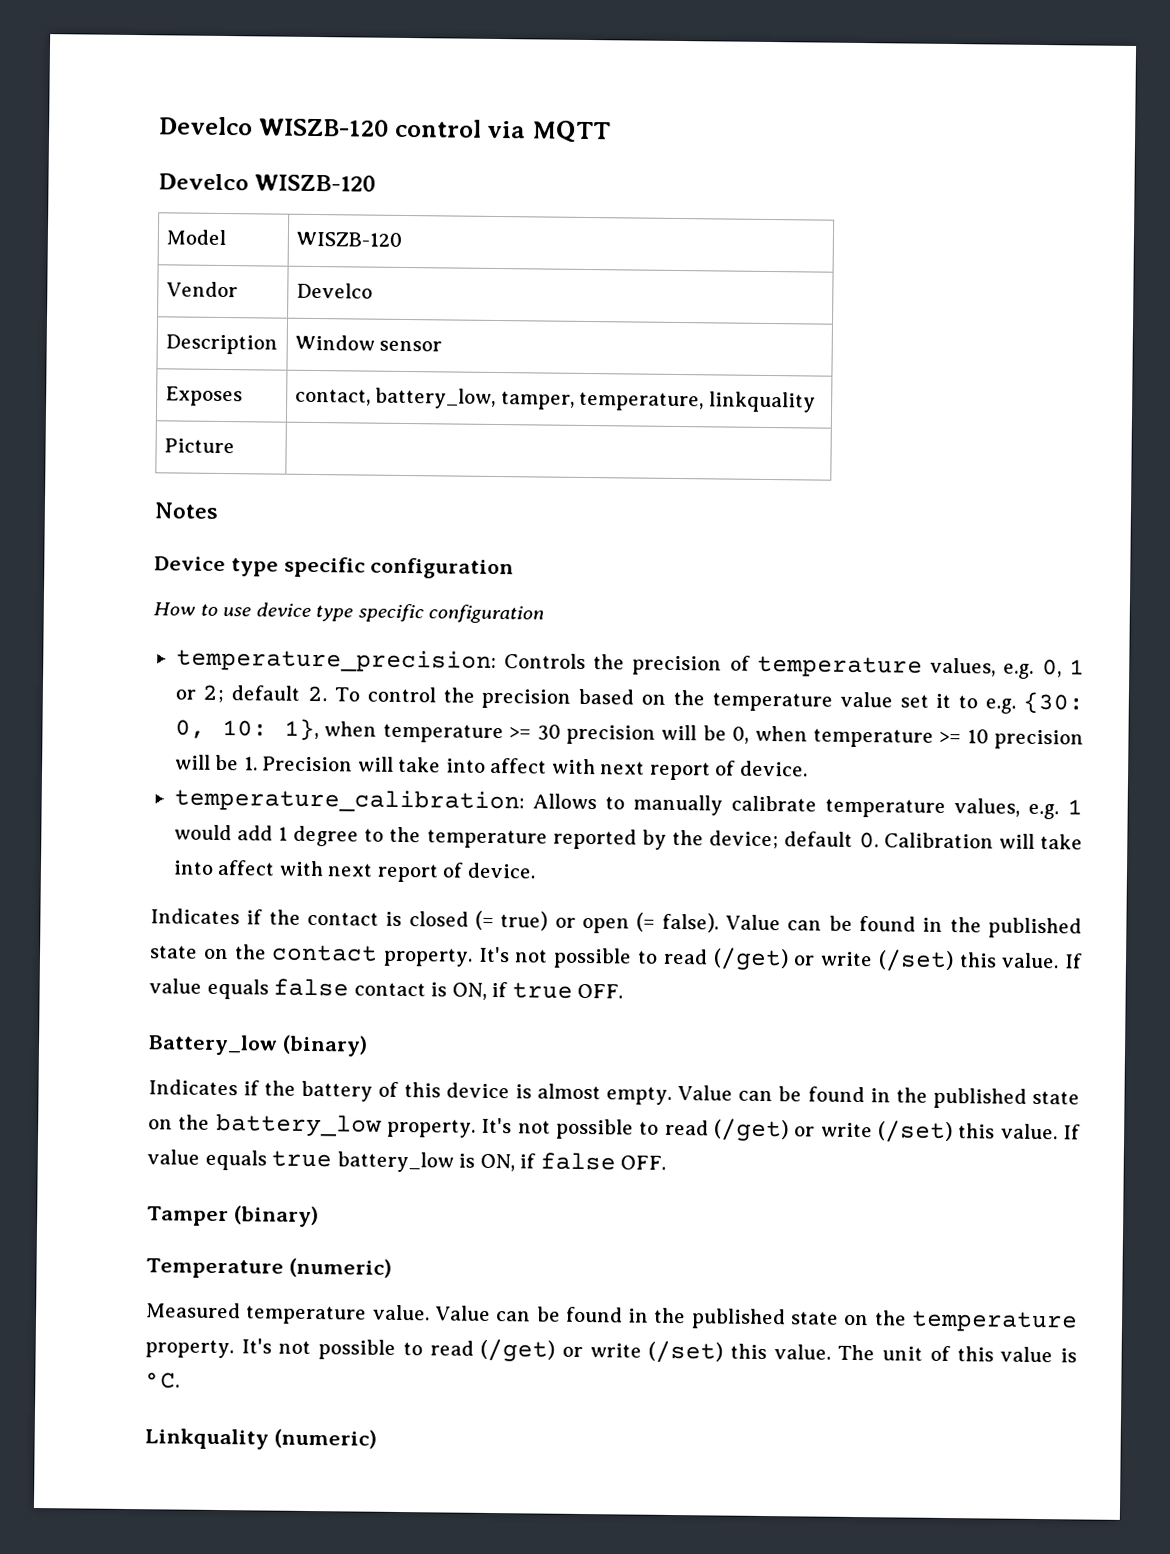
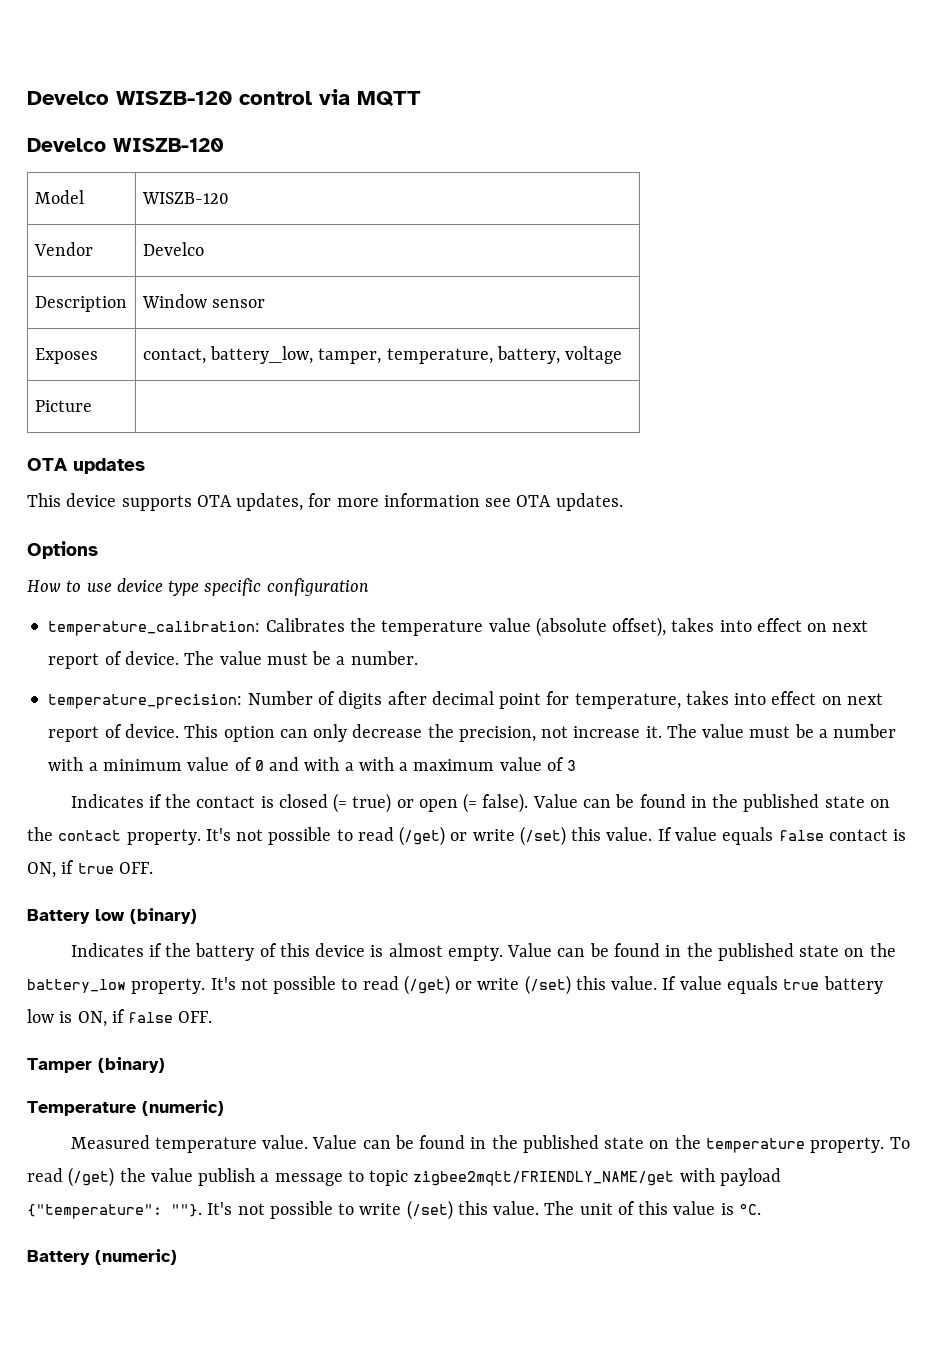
[708,391,816,413] linkquality -> [496,346,623,364] battery, voltage
[154,502,218,519] [154,556,515,580] Notes // Device type specific configuration -> [27,458,145,474] [27,493,623,511] [27,541,98,559] OTA updates // This device supports OTA updates, for more information see OTA updates. // Options
[175,647,1086,679] [174,684,1085,714] [174,718,1085,750] [174,754,808,781] [173,787,1083,820] [173,824,1083,850] [172,859,536,883] temperature_precision: Controls the precision of temperature values, e.g. 0, 1 or 2; default 2. To control the precision based on the temperature value set it to e.g. {30: 0, 10: 1}, when temperature >= 30 precision will be 0, when temperature >= 10 precision will be 1. Precision will take into affect with next report of device. // temperature_calibration: Allows to manually calibrate temperature values, e.g. 1 would add 1 degree to the temperature reported by the device; default 0. Calibration will take into affect with next report of device. -> [48,617,869,637] [48,651,418,669] [48,691,883,709] [48,724,897,742] [48,757,577,771] temperature_calibration: Calibrates the temperature value (absolute offset), takes into effect on next report of device. The value must be a number. // temperature_precision: Number of digits after decimal point for temperature, takes into effect on next report of device. This option can only decrease the precision, not increase it. The value must be a number with a minimum value of 0 and with a with a maximum value of 3
[148,1034,278,1056] Battery_low -> [27,909,125,924] Battery low
[336,1151,454,1173] battery_low -> [823,976,883,994] [27,1009,54,1023] battery low
[240,1338,583,1362] It's not possible to read (/get) or -> [889,1137,910,1149] [27,1167,781,1187] [27,1201,355,1219] To read (/get) the value publish a message to topic zigbee2mqtt/FRIENDLY_NAME/get with payload {"temperature": ""}. It's not possible to
[144,1428,269,1450] Linkquality -> [27,1250,90,1265] Battery

